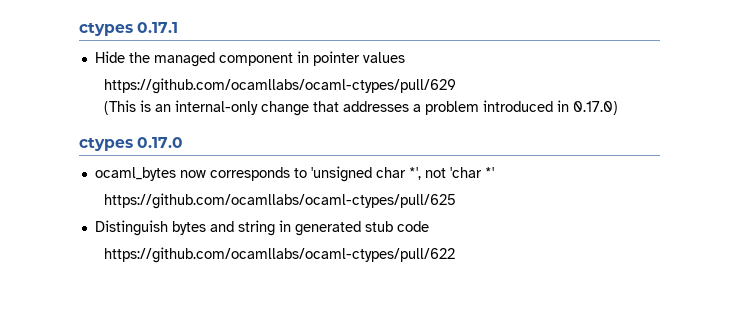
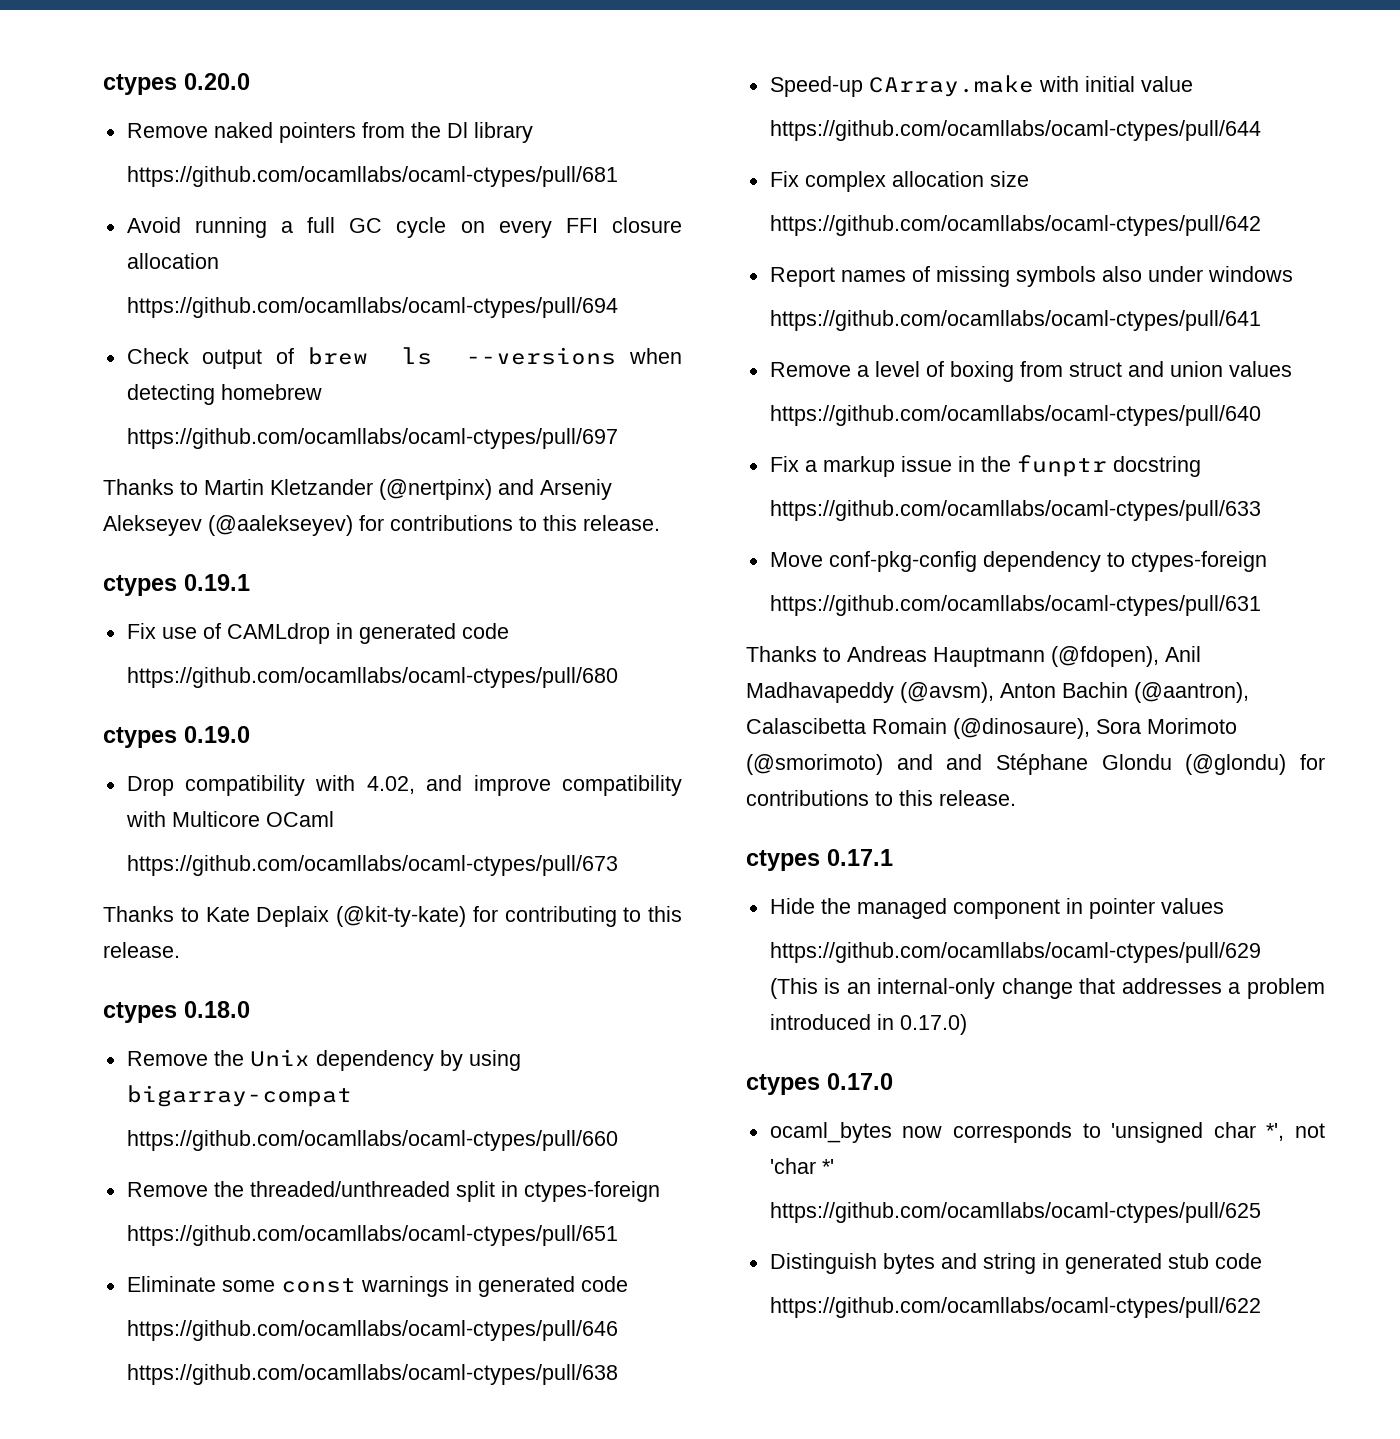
[79,22,133,36] ctypes -> [103,73,250,95] [126,122,533,143] [126,166,618,187] [126,217,682,238] [126,253,219,269] [126,297,618,318] [126,347,682,369] [126,384,322,405] [126,428,618,449] [103,479,612,500] [103,515,660,536] [103,574,250,596] [126,623,509,644] [126,667,618,688] [103,726,250,748] [126,775,682,796] [125,811,334,827] [126,855,618,876] [103,906,682,927] [103,942,180,958] [103,1001,250,1023] [126,1049,521,1071] [126,1085,352,1107] [126,1130,618,1151] [126,1181,660,1202] [126,1225,618,1246] [126,1276,628,1297] [126,1320,618,1341] [126,1364,618,1385] [769,75,1193,97] [769,120,1261,141] [769,171,1029,192] [769,215,1261,236] [769,266,1293,287] [769,310,1261,331] [769,361,1292,382] [769,405,1261,426] [769,455,1201,477] [769,500,1261,521] [769,551,1267,572] [769,595,1261,616] [746,646,1201,667] [746,682,1249,703] [746,718,1237,739] [746,753,1325,775] [746,790,1016,806] [746,850,820,871] ctypes 0.20.0 // Remove naked pointers from the Dl library // https://github.com/ocamllabs/ocaml-ctypes/pull/681 // Avoid running a full GC cycle on every FFI closure allocation // https://github.com/ocamllabs/ocaml-ctypes/pull/694 // Check output of brew ls --versions when detecting homebrew // https://github.com/ocamllabs/ocaml-ctypes/pull/697 // Thanks to Martin Kletzander (@nertpinx) and Arseniy Alekseyev (@aalekseyev) for contributions to this release. // ctypes 0.19.1 // Fix use of CAMLdrop in generated code // https://github.com/ocamllabs/ocaml-ctypes/pull/680 // ctypes 0.19.0 // Drop compatibility with 4.02, and improve compatibility with Multicore OCaml // https://github.com/ocamllabs/ocaml-ctypes/pull/673 // Thanks to Kate Deplaix (@kit-ty-kate) for contributing to this release. // ctypes 0.18.0 // Remove the Unix dependency by using bigarray-compat // https://github.com/ocamllabs/ocaml-ctypes/pull/660 // Remove the threaded/unthreaded split in ctypes-foreign // https://github.com/ocamllabs/ocaml-ctypes/pull/651 // Eliminate some const warnings in generated code // https://github.com/ocamllabs/ocaml-ctypes/pull/646 // https://github.com/ocamllabs/ocaml-ctypes/pull/638 // Speed-up CArray.make with initial value // https://github.com/ocamllabs/ocaml-ctypes/pull/644 // Fix complex allocation size // https://github.com/ocamllabs/ocaml-ctypes/pull/642 // Report names of missing symbols also under windows // https://github.com/ocamllabs/ocaml-ctypes/pull/641 // Remove a level of boxing from struct and union values // https://github.com/ocamllabs/ocaml-ctypes/pull/640 // Fix a markup issue in the funptr docstring // https://github.com/ocamllabs/ocaml-ctypes/pull/633 // Move conf-pkg-config dependency to ctypes-foreign // https://github.com/ocamllabs/ocaml-ctypes/pull/631 // Thanks to Andreas Hauptmann (@fdopen), Anil Madhavapeddy (@avsm), Anton Bachin (@aantron), Calascibetta Romain (@dinosaure), Sora Morimoto (@smorimoto) and and Stéphane Glondu (@glondu) for contributions to this release. // ctypes

